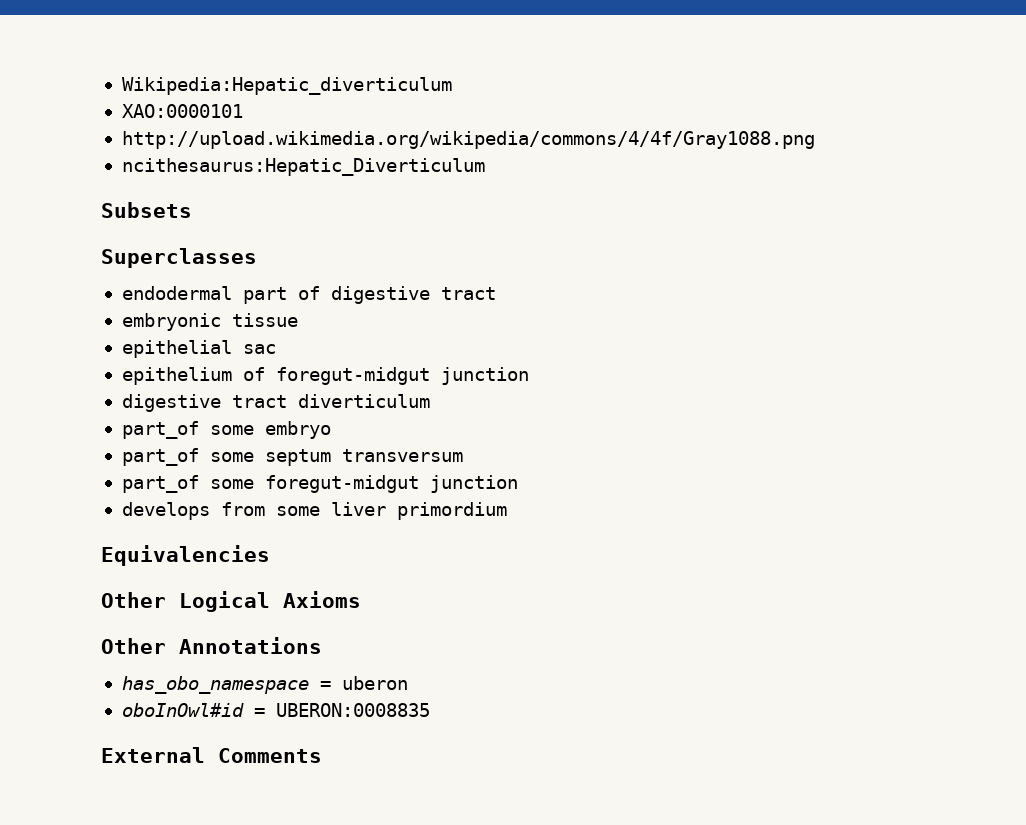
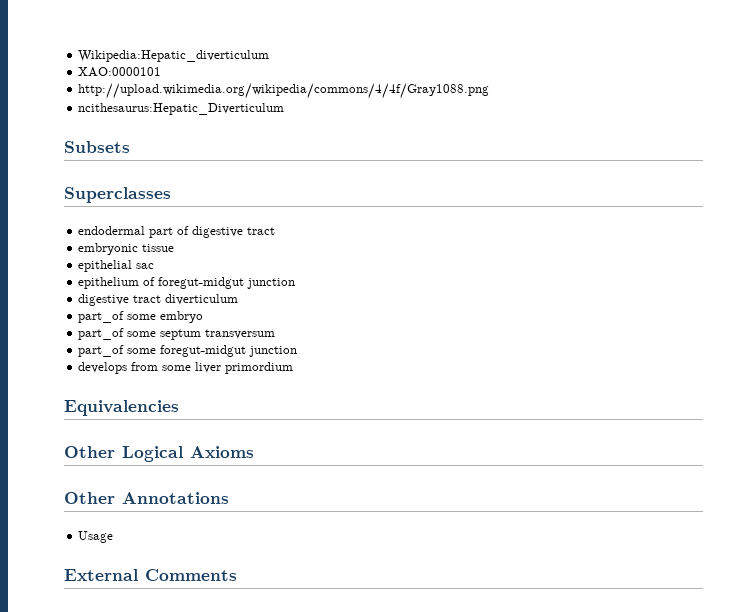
[121,676,408,694] [121,703,430,717] has_obo_namespace = uberon // oboInOwl#id = UBERON:0008835 -> [78,531,114,543] Usage

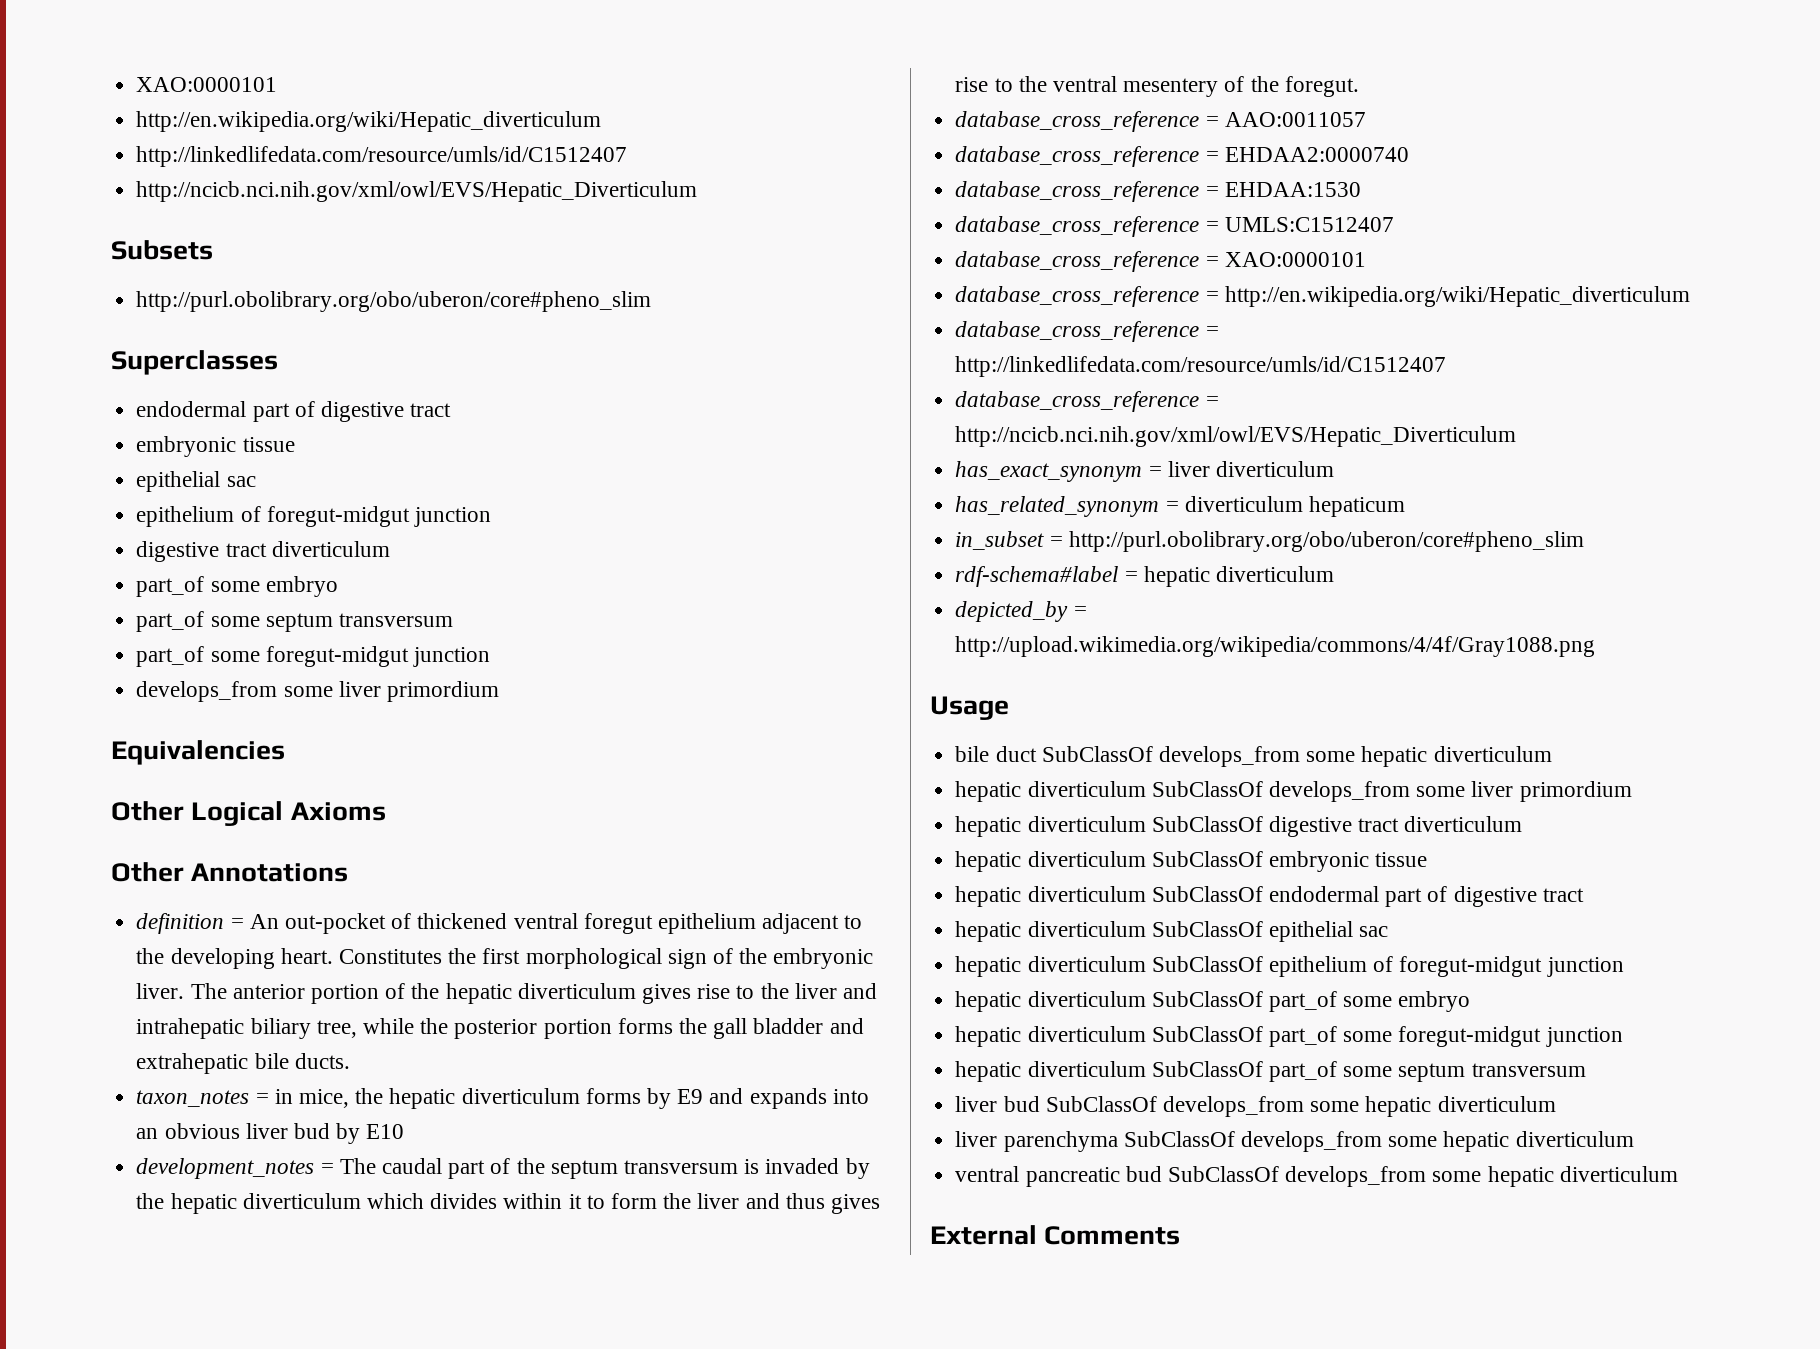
[78,50,270,62] [78,67,162,77] [78,83,490,99] [78,103,285,115] Wikipedia:Hepatic_diverticulum // XAO:0000101 // http://upload.wikimedia.org/wikipedia/commons/4/4f/Gray1088.png // ncithesaurus:Hepatic_Diverticulum -> [136,77,278,92] [136,111,602,132] [136,146,628,167] [136,181,698,202] XAO:0000101 // http://en.wikipedia.org/wiki/Hepatic_diverticulum // http://linkedlifedata.com/resource/umls/id/C1512407 // http://ncicb.nci.nih.gov/xml/owl/EVS/Hepatic_Diverticulum
(130, 147) none -> [136,291,652,312] // http://purl.obolibrary.org/obo/uberon/core#pheno_slim
[78,362,159,374] develops from -> [136,681,278,702] develops_from
[78,531,114,543] Usage -> [136,913,863,934] [136,948,874,969] [136,983,878,1004] [136,1018,864,1039] [136,1053,350,1074] [136,1088,869,1109] [136,1123,405,1144] [136,1158,870,1179] [136,1193,881,1214] [955,76,1359,97] [955,111,1366,132] [955,146,1409,167] [955,181,1361,202] [955,216,1394,237] [955,251,1366,272] [955,286,1690,307] [955,321,1219,342] [955,356,1447,377] [955,391,1219,412] [955,426,1517,447] [955,461,1334,482] [955,496,1405,517] [955,531,1584,552] [955,566,1334,587] [955,601,1087,622] [955,636,1596,657] [930,696,1009,720] [955,746,1552,767] [955,781,1632,802] [955,816,1523,837] [955,851,1428,872] [955,886,1584,907] [955,921,1389,942] [955,956,1624,977] [955,991,1471,1012] [955,1026,1623,1047] [955,1061,1586,1082] [955,1096,1556,1117] [955,1131,1634,1152] [955,1166,1678,1187] definition = An out-pocket of thickened ventral foregut epithelium adjacent to the developing heart. Constitutes the first morphological sign of the embryonic liver. The anterior portion of the hepatic diverticulum gives rise to the liver and intrahepatic biliary tree, while the posterior portion forms the gall bladder and extrahepatic bile ducts. // taxon_notes = in mice, the hepatic diverticulum forms by E9 and expands into an obvious liver bud by E10 // development_notes = The caudal part of the septum transversum is invaded by the hepatic diverticulum which divides within it to form the liver and thus gives rise to the ventral mesentery of the foregut. // database_cross_reference = AAO:0011057 // database_cross_reference = EHDAA2:0000740 // database_cross_reference = EHDAA:1530 // database_cross_reference = UMLS:C1512407 // database_cross_reference = XAO:0000101 // database_cross_reference = http://en.wikipedia.org/wiki/Hepatic_diverticulum // database_cross_reference = http://linkedlifedata.com/resource/umls/id/C1512407 // database_cross_reference = http://ncicb.nci.nih.gov/xml/owl/EVS/Hepatic_Diverticulum // has_exact_synonym = liver diverticulum // has_related_synonym = diverticulum hepaticum // in_subset = http://purl.obolibrary.org/obo/uberon/core#pheno_slim // rdf-schema#label = hepatic diverticulum // depicted_by = http://upload.wikimedia.org/wikipedia/commons/4/4f/Gray1088.png // Usage // bile duct SubClassOf develops_from some hepatic diverticulum // hepatic diverticulum SubClassOf develops_from some liver primordium // hepatic diverticulum SubClassOf digestive tract diverticulum // hepatic diverticulum SubClassOf embryonic tissue // hepatic diverticulum SubClassOf endodermal part of digestive tract // hepatic diverticulum SubClassOf epithelial sac // hepatic diverticulum SubClassOf epithelium of foregut-midgut junction // hepatic diverticulum SubClassOf part_of some embryo // hepatic diverticulum SubClassOf part_of some foregut-midgut junction // hepatic diverticulum SubClassOf part_of some septum transversum // liver bud SubClassOf develops_from some hepatic diverticulum // liver parenchyma SubClassOf develops_from some hepatic diverticulum // ventral pancreatic bud SubClassOf develops_from some hepatic diverticulum

